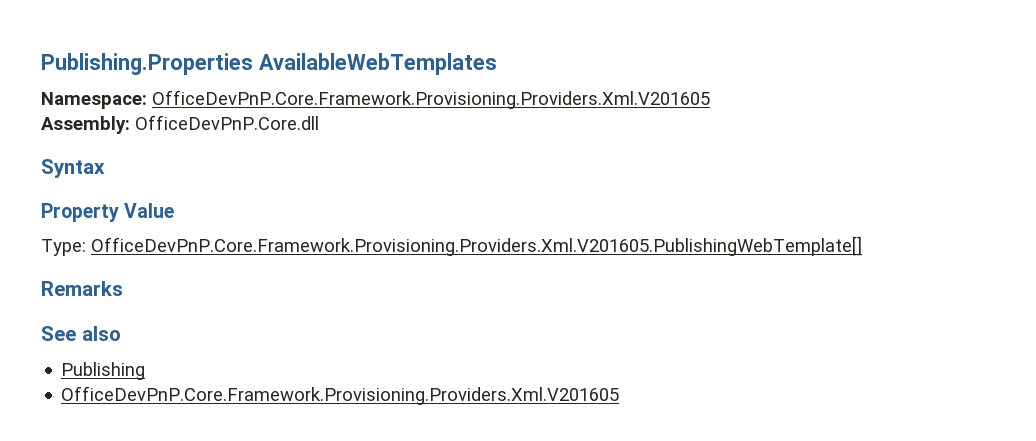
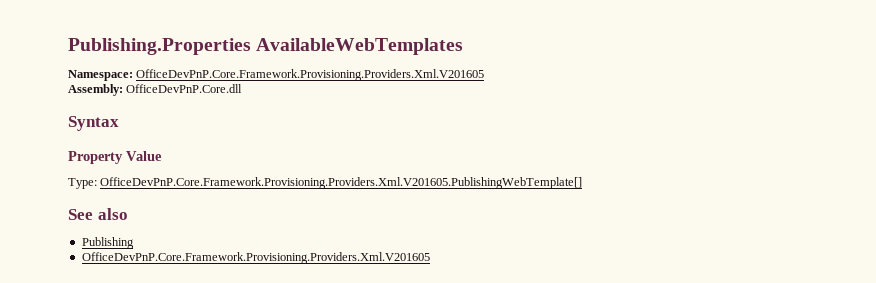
[41,281,123,296] // Remarks -> (583, 183) none

